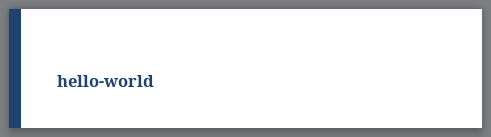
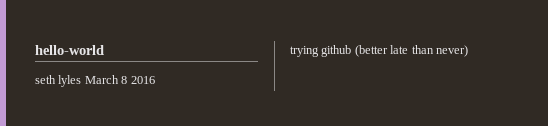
(154, 81) none -> [35,75,155,87] [290,45,468,57] // seth lyles March 8 2016 // trying github (better late than never)

